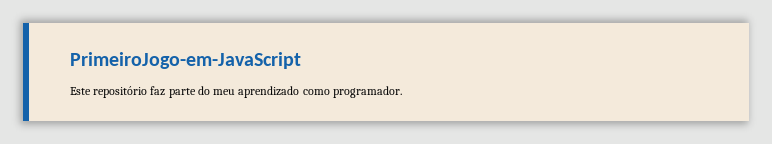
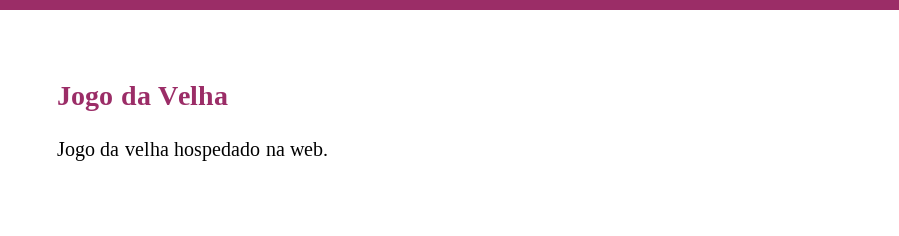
[70,52,301,69] [70,86,402,98] PrimeiroJogo-em-JavaScript // Este repositório faz parte do meu aprendizado como programador. -> [57,86,229,111] [57,142,328,161] Jogo da Velha // Jogo da velha hospedado na web.

